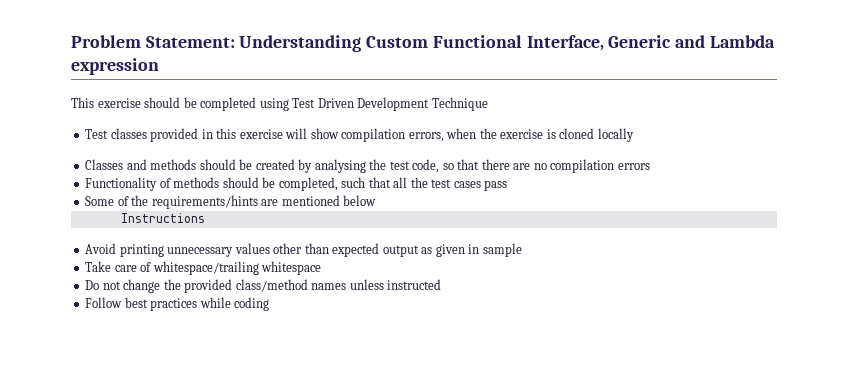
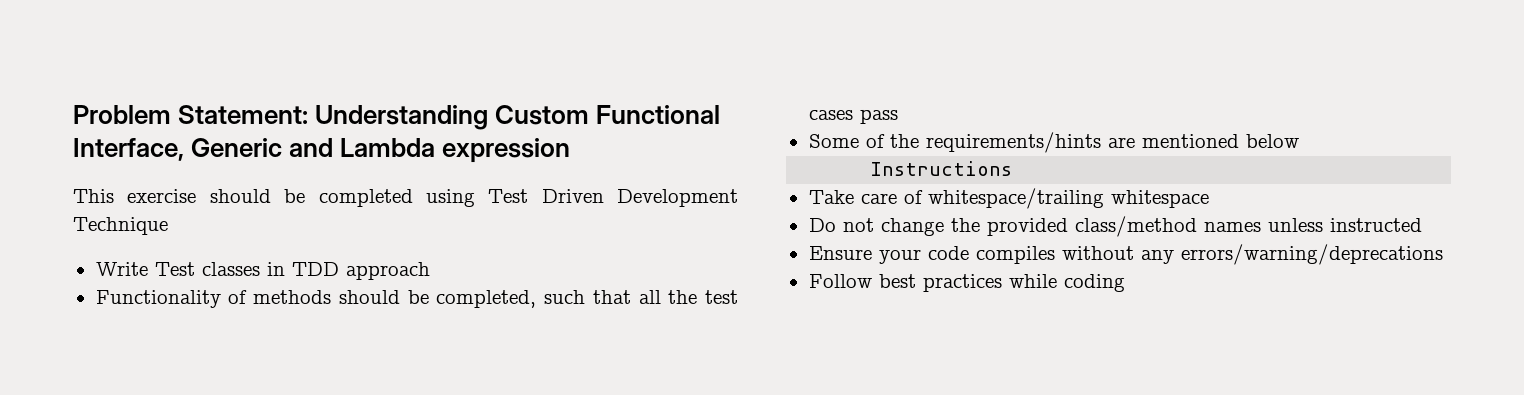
(488, 104) none -> [95,262,148,276] Write
[150,128,634,142] [85,159,650,173] provided in this exercise will show compilation errors, when the exercise is cloned locally // Classes and methods should be created by analysing the test code, so that there are no compilation errors -> [266,262,430,280] in TDD approach
[85,243,522,257] // Avoid printing unnecessary values other than expected output as given in sample -> (1013, 168) none
(442, 284) none -> [808,244,1443,265] // Ensure your code compiles without any errors/warning/deprecations

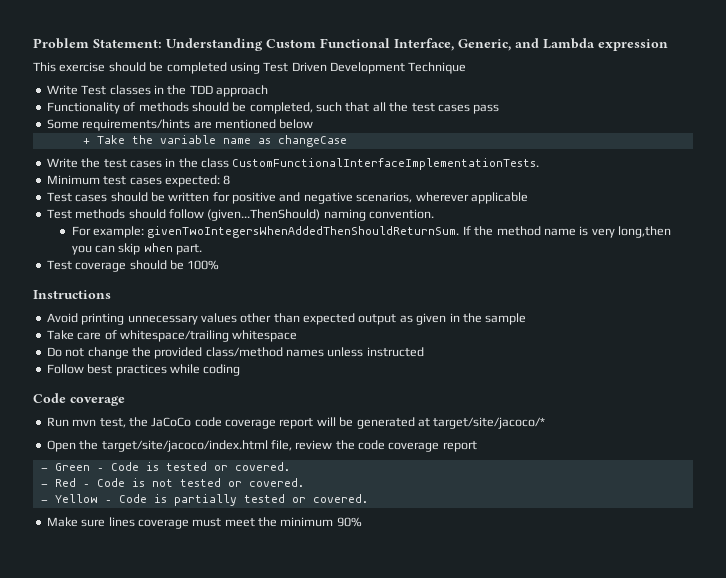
[191,138,283,157] Generic -> [458,39,511,51] Generic,
(285, 269) none -> [167,85,187,95] the
[865,134,919,148] of the -> (79, 124) none
[870,161,1013,176] Instructions -> [82,135,347,147] [46,158,540,170] [46,175,231,187] [46,192,528,204] [46,209,434,221] [71,226,672,238] [71,243,203,255] [46,260,220,272] [33,290,111,299] [46,313,527,325] + Take the variable name as changeCase // Write the test cases in the class CustomFunctionalInterfaceImplementationTests. // Minimum test cases expected: 8 // Test cases should be written for positive and negative scenarios, wherever applicable // Test methods should follow (given...ThenShould) naming convention. // For example: givenTwoIntegersWhenAddedThenShouldReturnSum. If the method name is very long,then you can skip when part. // Test coverage should be 100% // Instructions // Avoid printing unnecessary values other than expected output as given in the sample
[808,244,1443,265] // Ensure your code compiles without any errors/warning/deprecations -> (424, 352) none
(1125, 283) none -> [33,393,125,406] [46,417,546,429] [46,440,477,452] [40,462,290,471] [40,478,304,487] [40,494,368,506] [46,517,362,529] // Code coverage // Run mvn test, the JaCoCo code coverage report will be generated at target/site/jacoco/* // Open the target/site/jacoco/index.html file, review the code coverage report // - Green – Code is tested or covered. // - Red – Code is not tested or covered. // - Yellow – Code is partially tested or covered. // Make sure lines coverage must meet the minimum 90%

